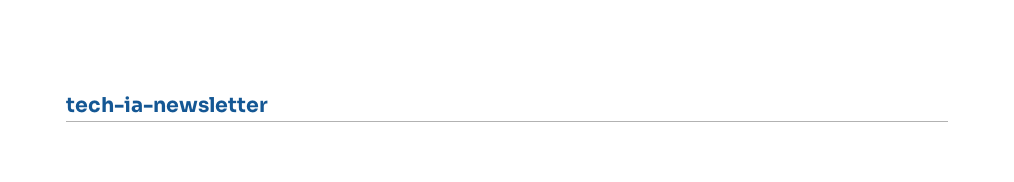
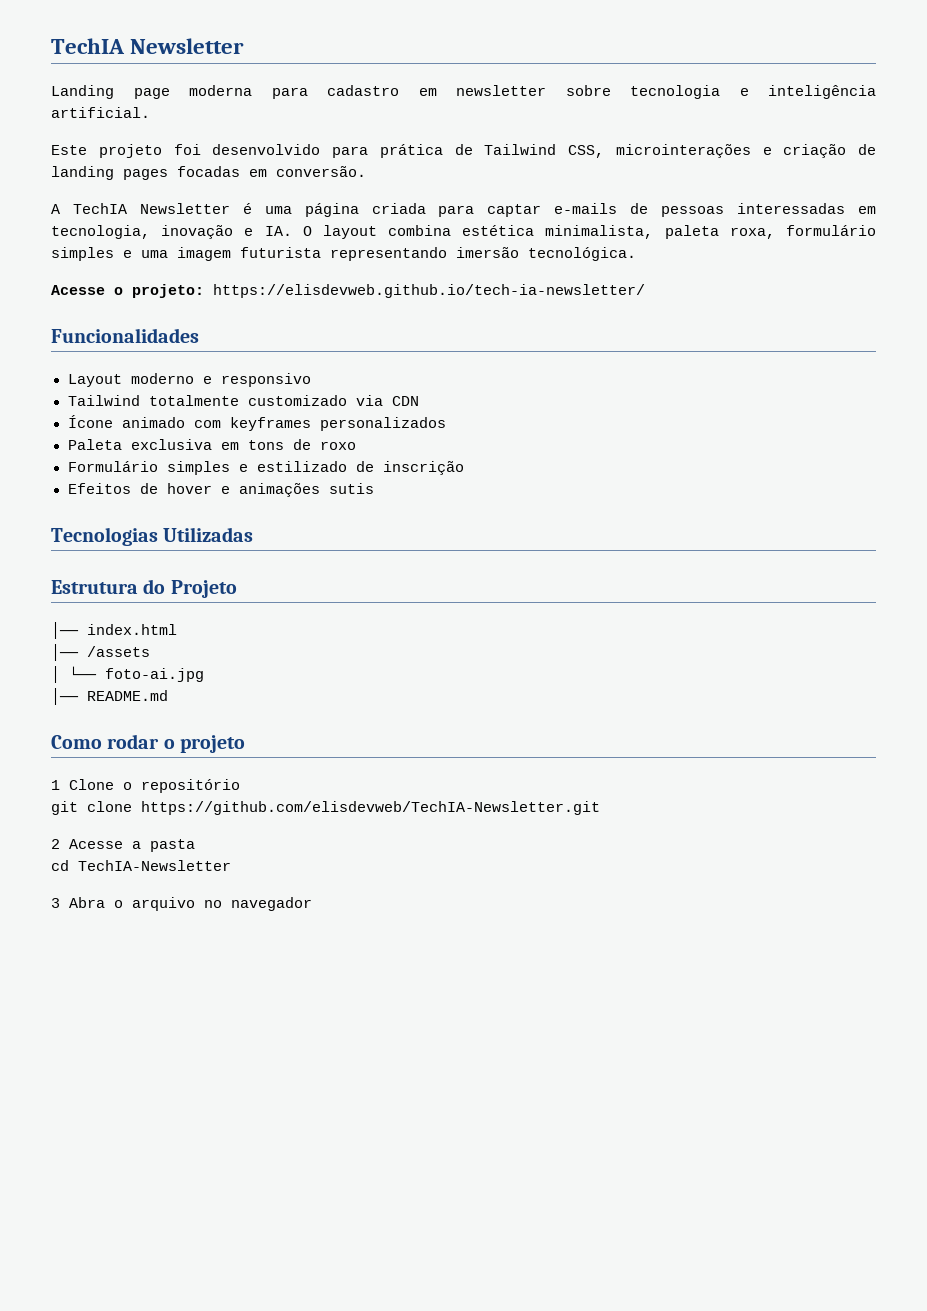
[66,96,268,113] tech-ia-newsletter -> [51,38,245,54] [51,85,876,99] [51,107,150,118] [51,144,876,158] [51,166,366,180] [51,203,876,217] [51,225,876,239] [51,247,636,261] [51,284,645,298] [51,328,199,343] [67,373,311,387] [67,395,419,406] [67,415,446,431] [67,439,356,450] [67,461,464,475] [67,483,374,497] [51,527,254,546] [51,579,237,598] [51,622,177,639] [51,644,150,661] [51,666,204,683] [51,688,168,705] [51,734,245,753] [51,779,240,793] [51,801,600,815] [51,839,195,852] [51,860,231,871] [51,897,312,911] TechIA Newsletter // Landing page moderna para cadastro em newsletter sobre tecnologia e inteligência artificial. // Este projeto foi desenvolvido para prática de Tailwind CSS, microinterações e criação de landing pages focadas em conversão. // A TechIA Newsletter é uma página criada para captar e-mails de pessoas interessadas em tecnologia, inovação e IA. O layout combina estética minimalista, paleta roxa, formulário simples e uma imagem futurista representando imersão tecnológica. // Acesse o projeto: https://elisdevweb.github.io/tech-ia-newsletter/ // Funcionalidades // Layout moderno e responsivo // Tailwind totalmente customizado via CDN // Ícone animado com keyframes personalizados // Paleta exclusiva em tons de roxo // Formulário simples e estilizado de inscrição // Efeitos de hover e animações sutis // Tecnologias Utilizadas // Estrutura do Projeto // │── index.html // │── /assets // │ └── foto-ai.jpg // │── README.md // Como rodar o projeto // 1 Clone o repositório // git clone https://github.com/elisdevweb/TechIA-Newsletter.git // 2 Acesse a pasta // cd TechIA-Newsletter // 3 Abra o arquivo no navegador

